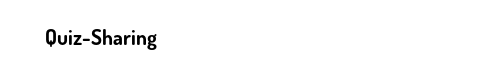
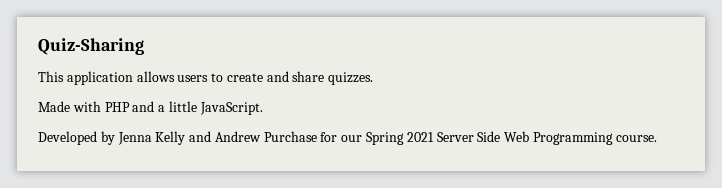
(157, 39) none -> [38,71,374,85] [38,101,263,115] [38,131,657,145] // This application allows users to create and share quizzes. // Made with PHP and a little JavaScript. // Developed by Jenna Kelly and Andrew Purchase for our Spring 2021 Server Side Web Programming course.

